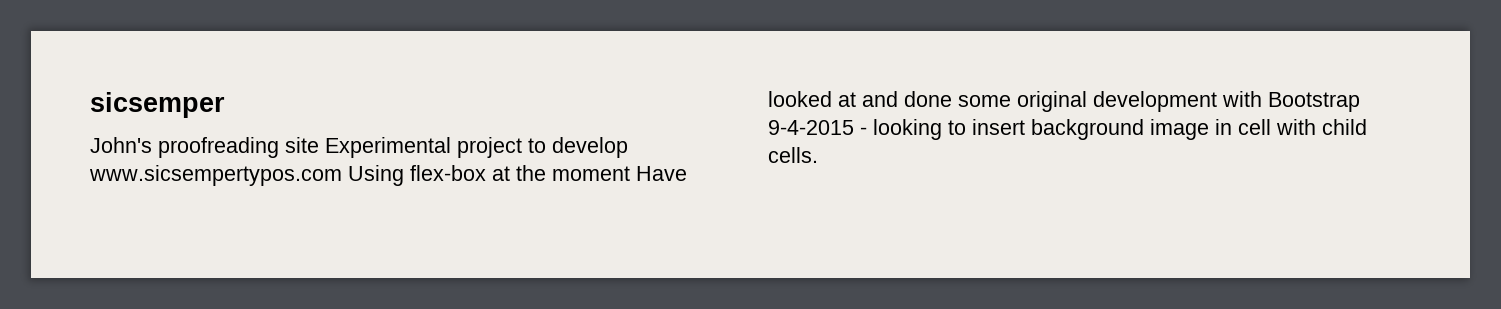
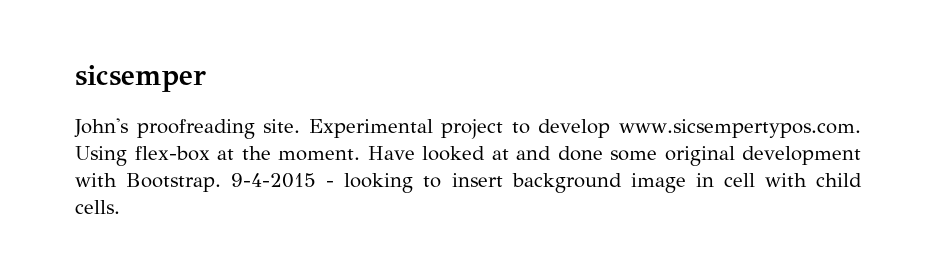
[285,137,319,153] site -> [263,119,301,133] site.
[89,165,342,186] www.sicsempertypos.com -> [619,119,862,138] www.sicsempertypos.com.
[552,166,630,181] moment -> [278,149,360,161] moment.
[1268,92,1360,112] Bootstrap -> [126,173,222,192] Bootstrap.

